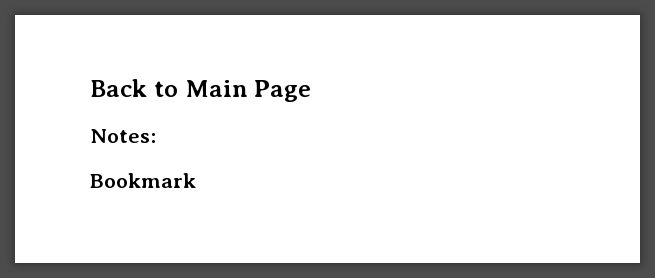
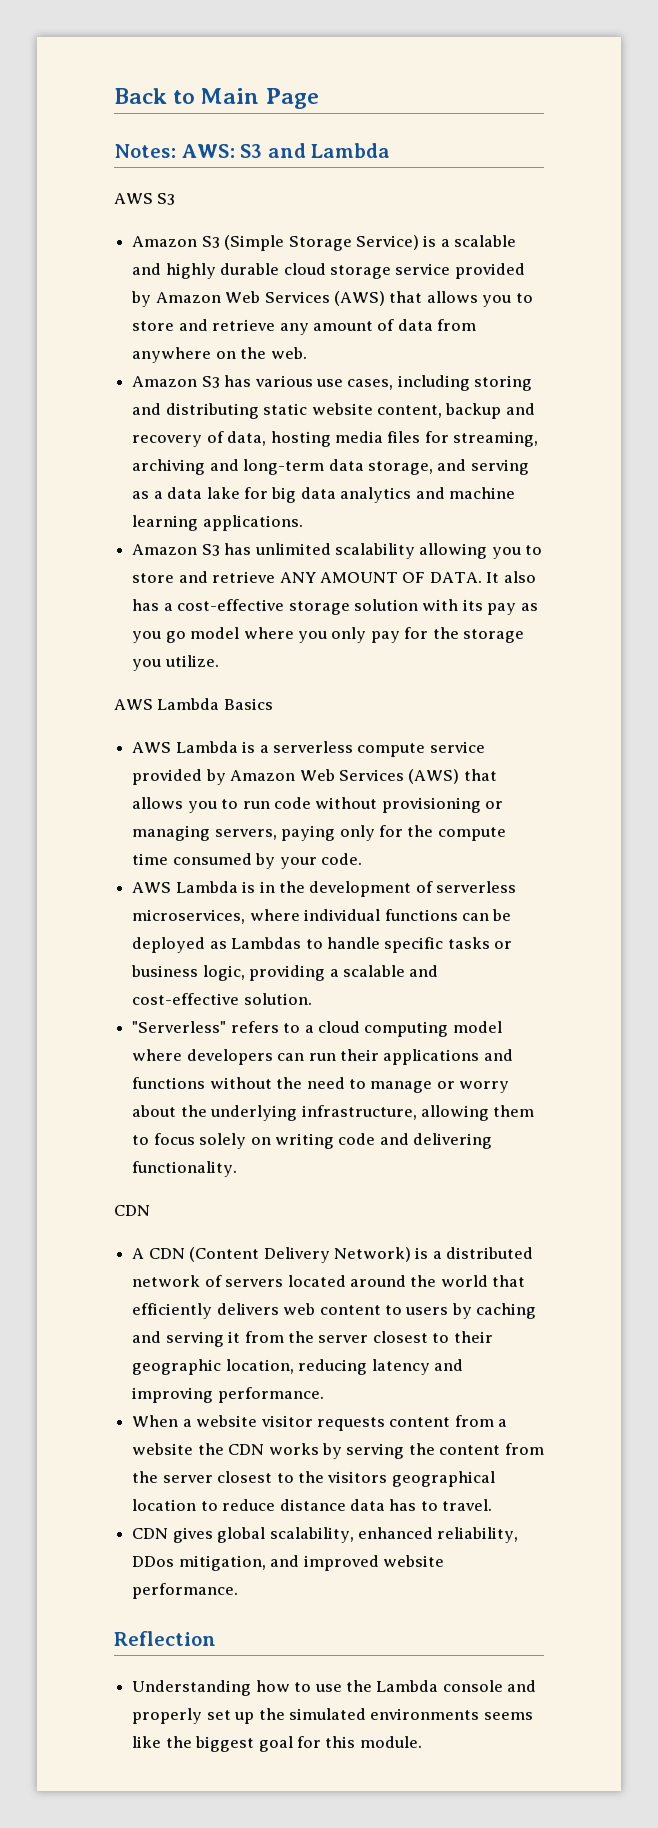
[90,173,196,188] // Bookmark -> [181,143,391,158] [114,193,176,205] [132,235,517,251] [132,263,525,279] [131,291,533,307] [132,319,477,335] [132,347,307,363] [132,375,533,391] [132,403,535,419] [132,431,539,447] [132,459,529,475] [132,487,516,503] [132,515,303,531] [132,543,543,559] [132,571,536,583] [132,599,538,615] [132,627,525,643] [132,655,219,671] [114,698,273,710] [132,741,485,757] [132,769,497,785] [132,797,504,813] [132,825,506,841] [132,853,362,869] [132,881,517,897] [132,909,512,924] [132,937,513,953] [131,965,439,981] [132,993,312,1005] [132,1021,502,1037] [132,1049,513,1065] [132,1077,510,1093] [132,1105,535,1121] [132,1133,493,1149] [132,1161,238,1177] [114,1205,150,1216] [132,1247,534,1263] [132,1275,526,1287] [132,1303,537,1319] [132,1331,493,1347] [132,1359,463,1375] [132,1387,324,1403] [132,1415,508,1431] [132,1443,544,1459] [132,1471,495,1487] [132,1499,493,1511] [132,1527,519,1543] [132,1555,444,1571] [132,1583,239,1599] [114,1631,216,1646] [132,1680,537,1696] [132,1708,533,1724] [132,1736,422,1752] AWS: S3 and Lambda // AWS S3 // Amazon S3 (Simple Storage Service) is a scalable and highly durable cloud storage service provided by Amazon Web Services (AWS) that allows you to store and retrieve any amount of data from anywhere on the web. // Amazon S3 has various use cases, including storing and distributing static website content, backup and recovery of data, hosting media files for streaming, archiving and long-term data storage, and serving as a data lake for big data analytics and machine learning applications. // Amazon S3 has unlimited scalability allowing you to store and retrieve ANY AMOUNT OF DATA. It also has a cost-effective storage solution with its pay as you go model where you only pay for the storage you utilize. // AWS Lambda Basics // AWS Lambda is a serverless compute service provided by Amazon Web Services (AWS) that allows you to run code without provisioning or managing servers, paying only for the compute time consumed by your code. // AWS Lambda is in the development of serverless microservices, where individual functions can be deployed as Lambdas to handle specific tasks or business logic, providing a scalable and cost-effective solution. // "Serverless" refers to a cloud computing model where developers can run their applications and functions without the need to manage or worry about the underlying infrastructure, allowing them to focus solely on writing code and delivering functionality. // CDN // A CDN (Content Delivery Network) is a distributed network of servers located around the world that efficiently delivers web content to users by caching and serving it from the server closest to their geographic location, reducing latency and improving performance. // When a website visitor requests content from a website the CDN works by serving the content from the server closest to the visitors geographical location to reduce distance data has to travel. // CDN gives global scalability, enhanced reliability, DDos mitigation, and improved website performance. // Reflection // Understanding how to use the Lambda console and properly set up the simulated environments seems like the biggest goal for this module.

